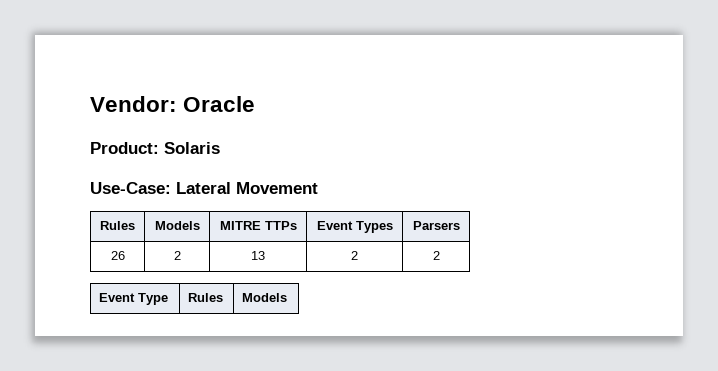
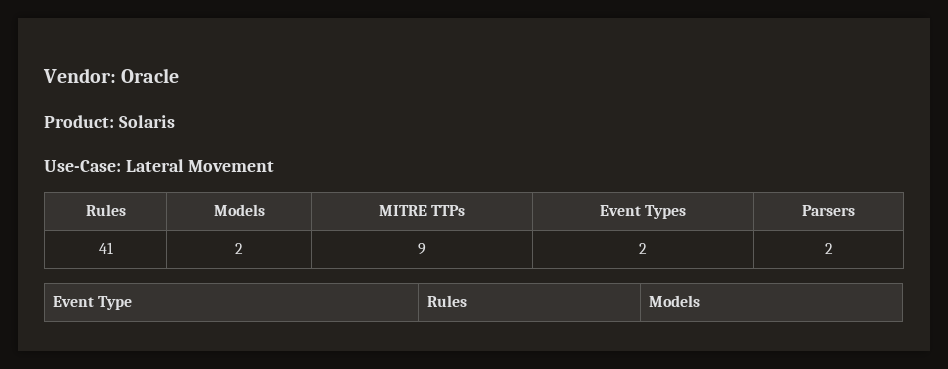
[110,251,125,260] [173,251,181,260] [251,251,265,260] 26 | 2 | 13 -> [98,242,113,254] [235,243,243,254] [418,243,426,255] 41 | 2 | 9

